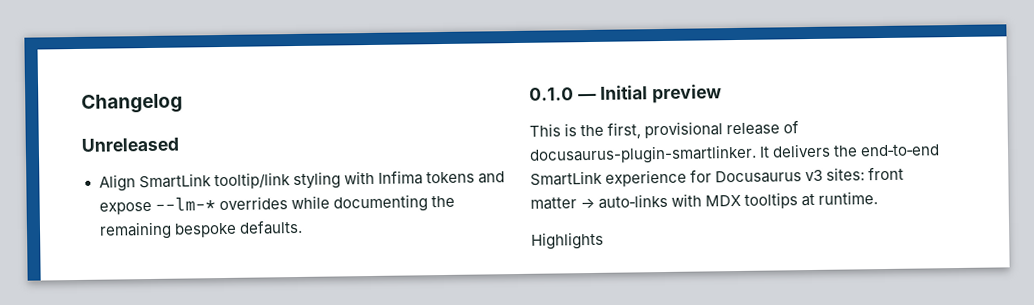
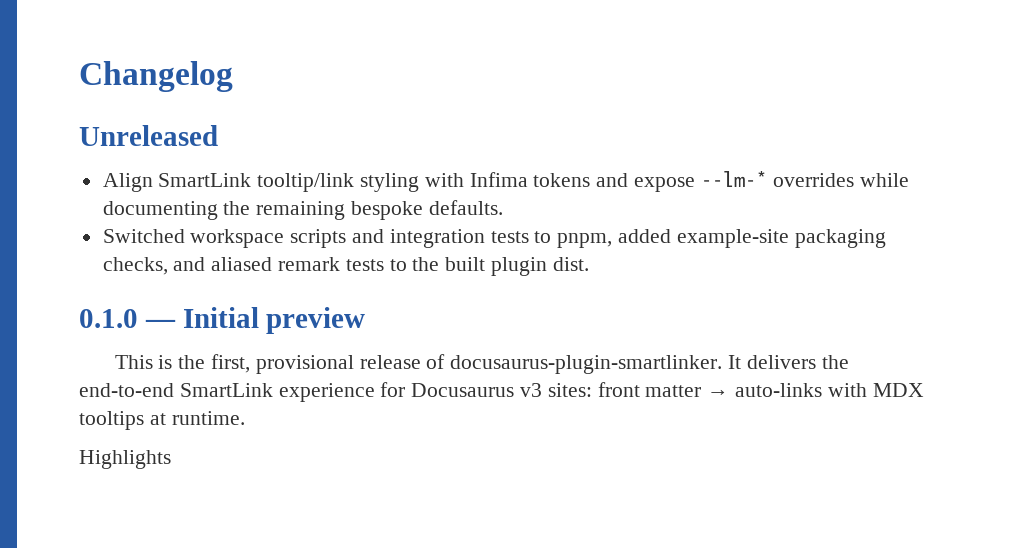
(303, 227) none -> [102,229,886,248] [102,257,589,276] // Switched workspace scripts and integration tests to pnpm, added example-site packaging checks, and aliased remark tests to the built plugin dist.

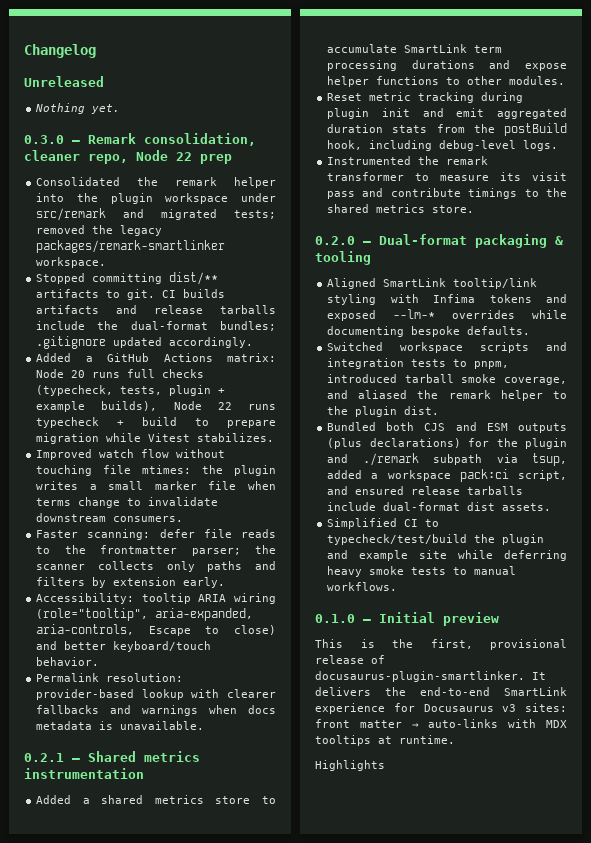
[102,173,153,192] Align -> [35,103,121,114] [24,133,256,146] [24,150,232,164] [36,177,276,188] [36,193,276,204] [36,208,276,221] [36,225,163,236] [36,240,226,253] [36,257,107,268] [36,272,219,285] [36,289,226,300] [36,305,276,314] [36,321,276,331] [36,336,254,349] [36,353,276,362] [36,369,205,378] [36,385,226,396] [36,401,276,412] [36,417,276,428] [36,433,275,444] [36,449,226,460] [36,465,276,476] [36,481,276,490] [36,497,219,508] [36,513,184,522] [36,529,276,540] [36,545,276,556] [36,561,276,572] [36,577,226,588] [36,593,276,604] [36,608,254,621] [36,624,276,636] [36,641,212,652] [36,657,100,666] [36,673,184,682] [36,689,276,700] [36,705,276,716] [36,721,205,730] [24,751,200,762] [24,768,144,779] [36,795,276,804] [327,44,503,53] [327,60,567,71] [327,76,566,87] [327,92,524,103] [327,108,567,119] [327,123,567,136] [327,140,559,151] [327,156,489,165] [327,172,567,181] [327,188,567,199] [327,204,475,213] [315,234,563,248] [315,251,371,265] [327,278,377,289] Nothing yet. // 0.3.0 — Remark consolidation, cleaner repo, Node 22 prep // Consolidated the remark helper into the plugin workspace under src/remark and migrated tests; removed the legacy packages/remark-smartlinker workspace. // Stopped committing dist/** artifacts to git. CI builds artifacts and release tarballs include the dual-format bundles; .gitignore updated accordingly. // Added a GitHub Actions matrix: Node 20 runs full checks (typecheck, tests, plugin + example builds), Node 22 runs typecheck + build to prepare migration while Vitest stabilizes. // Improved watch flow without touching file mtimes: the plugin writes a small marker file when terms change to invalidate downstream consumers. // Faster scanning: defer file reads to the frontmatter parser; the scanner collects only paths and filters by extension early. // Accessibility: tooltip ARIA wiring (role="tooltip", aria-expanded, aria-controls, Escape to close) and better keyboard/touch behavior. // Permalink resolution: provider-based lookup with clearer fallbacks and warnings when docs metadata is unavailable. // 0.2.1 — Shared metrics instrumentation // Added a shared metrics store to accumulate SmartLink term processing durations and expose helper functions to other modules. // Reset metric tracking during plugin init and emit aggregated duration stats from the postBuild hook, including debug-level logs. // Instrumented the remark transformer to measure its visit pass and contribute timings to the shared metrics store. // 0.2.0 — Dual-format packaging & tooling // Aligned
[634,177,696,192] expose -> [327,310,377,321] exposed
[223,201,346,220] the remaining -> (405, 331) none
[618,229,886,248] [102,257,589,276] added example-site packaging checks, and aliased remark tests to the built plugin dist. -> [327,374,567,385] [327,390,567,401] [327,406,440,417] [327,422,567,433] [327,438,567,449] [327,453,567,466] [327,469,567,482] [327,486,524,495] [327,502,552,511] [327,518,440,529] [327,534,545,545] [327,550,567,561] [327,566,517,577] [327,582,398,591] introduced tarball smoke coverage, and aliased the remark helper to the plugin dist. // Bundled both CJS and ESM outputs (plus declarations) for the plugin and ./remark subpath via tsup, added a workspace pack:ci script, and ensured release tarballs include dual-format dist assets. // Simplified CI to typecheck/test/build the plugin and example site while deferring heavy smoke tests to manual workflows.

